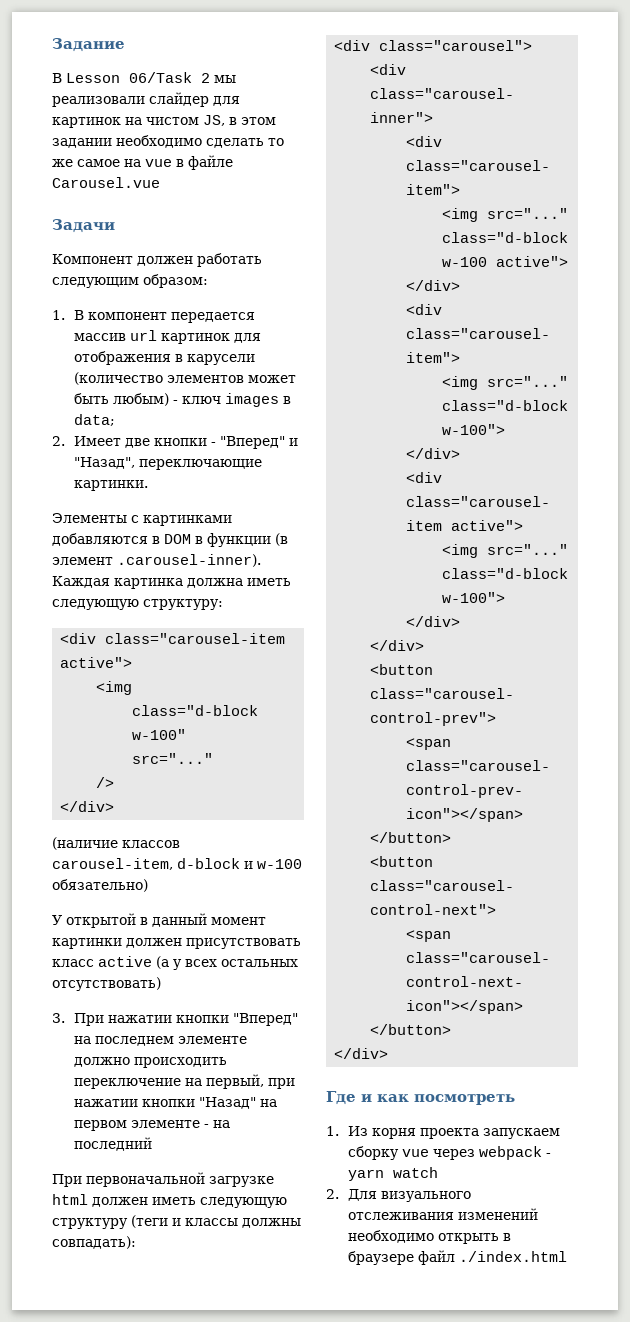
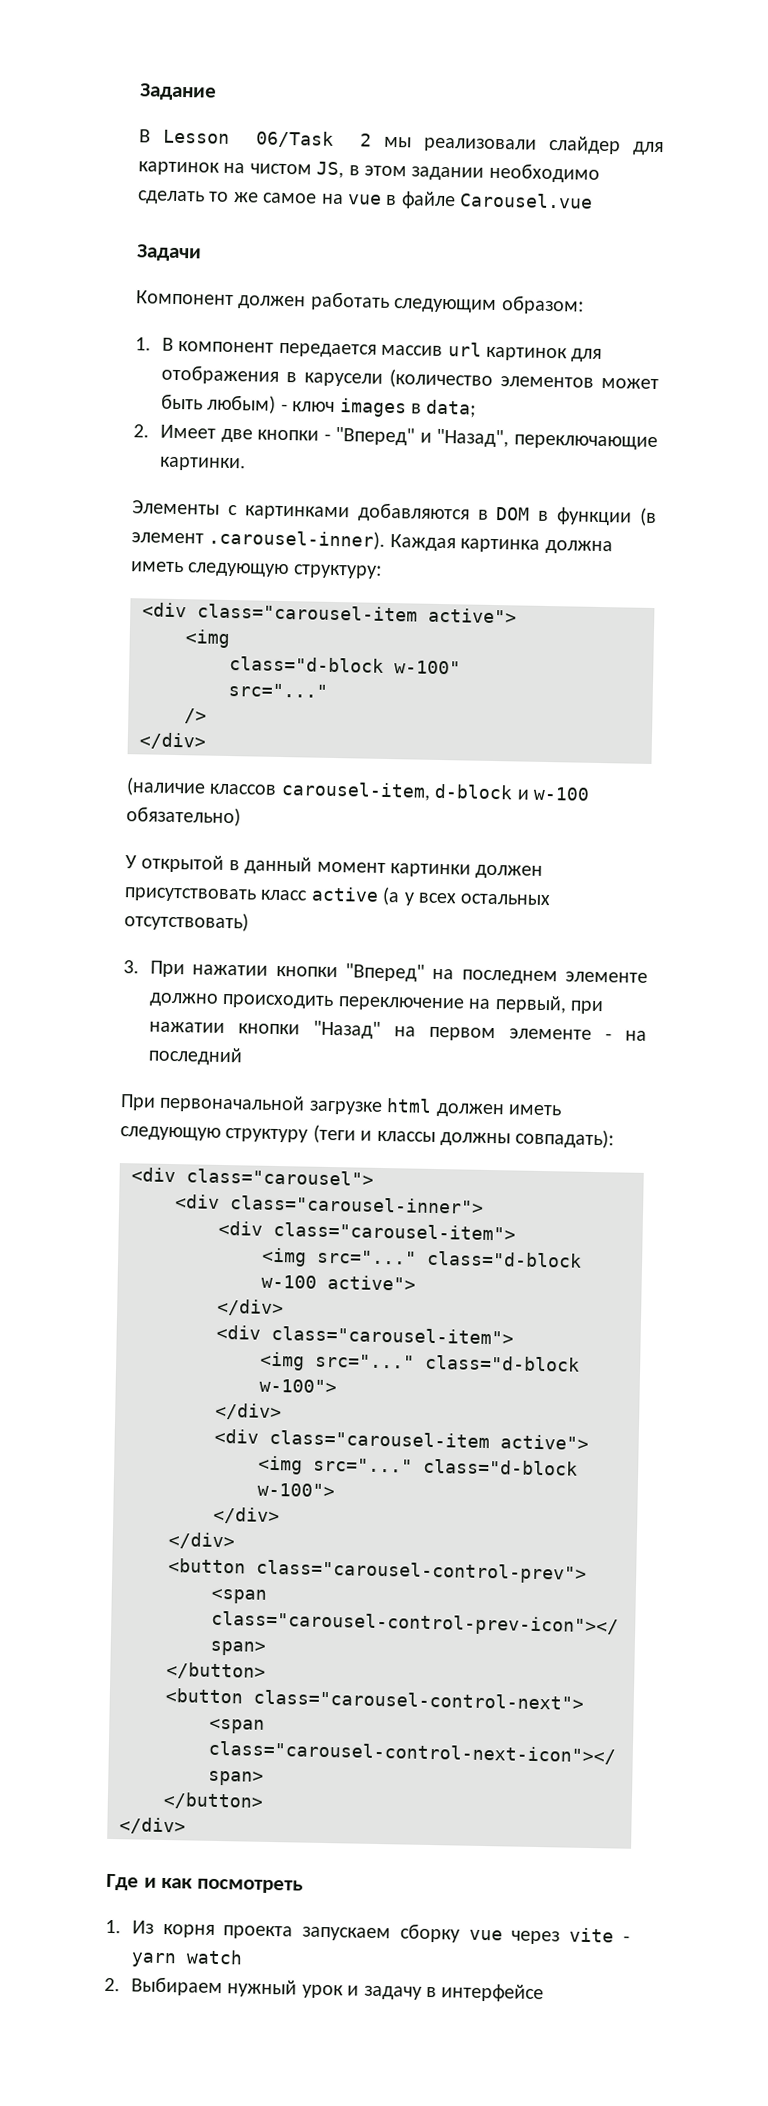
[478,1146,542,1160] webpack -> [569,1927,615,1943] vite
[347,1189,471,1202] [347,1208,538,1220] [347,1230,511,1244] [347,1250,567,1265] Для визуального отслеживания изменений необходимо открыть в браузере файл ./index.html -> [130,1976,545,2003] Выбираем нужный урок и задачу в интерфейсе

